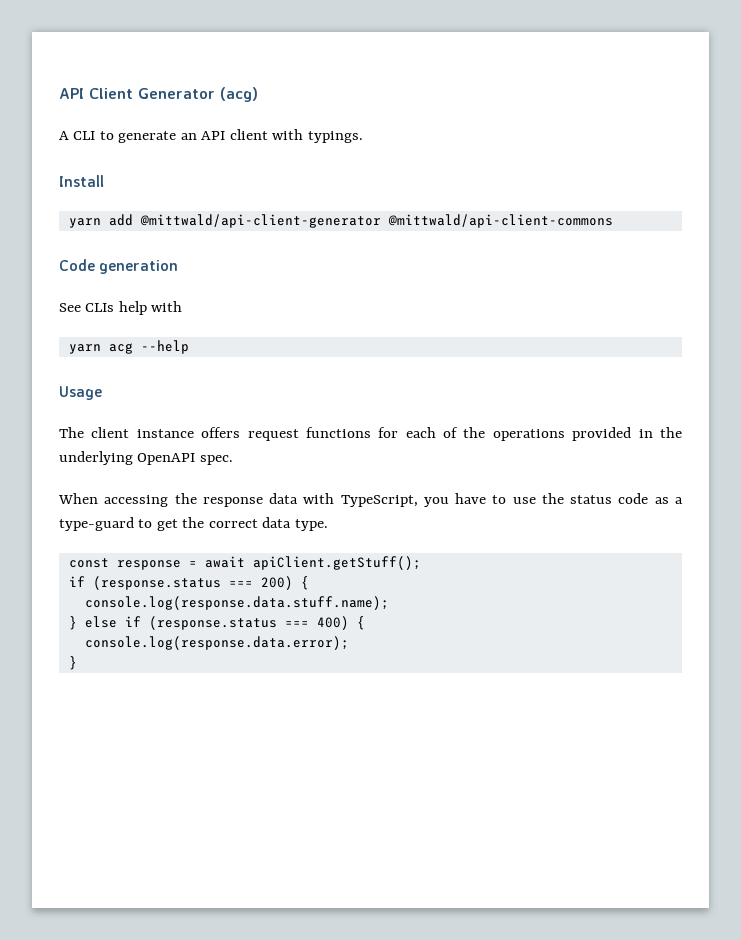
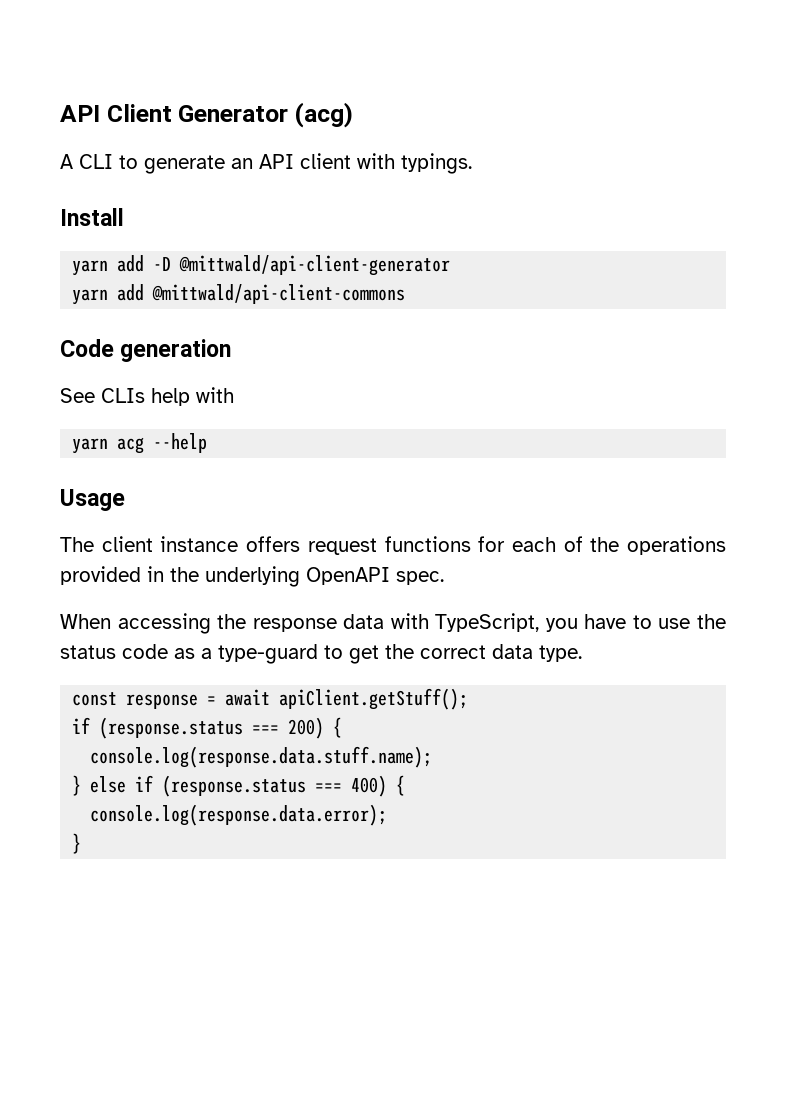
(133, 220) none -> [153,257,172,271] -D
(381, 221) none -> [72,284,145,305] // yarn add

